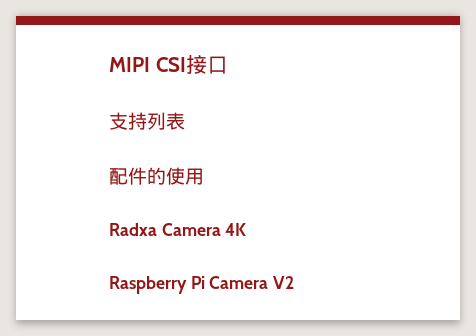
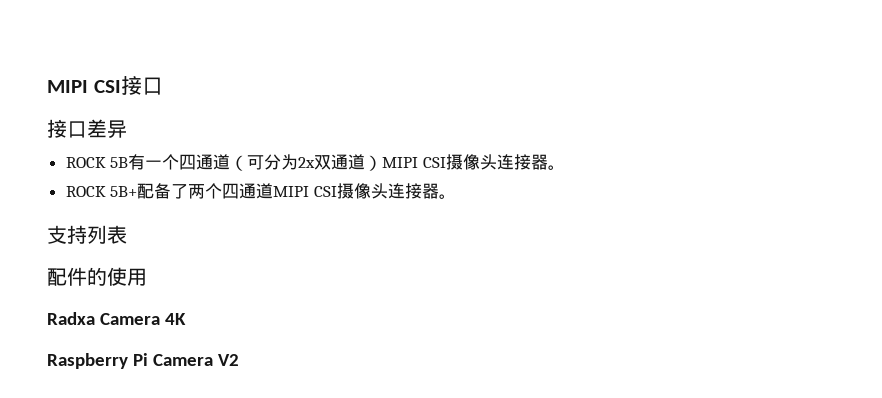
(228, 65) none -> [47,119,127,138] [65,154,565,171] [65,183,456,199] // 接口差异 // ROCK 5B有一个四通道（可分为2x双通道）MIPI CSI摄像头连接器。 // ROCK 5B+配备了两个四通道MIPI CSI摄像头连接器。

